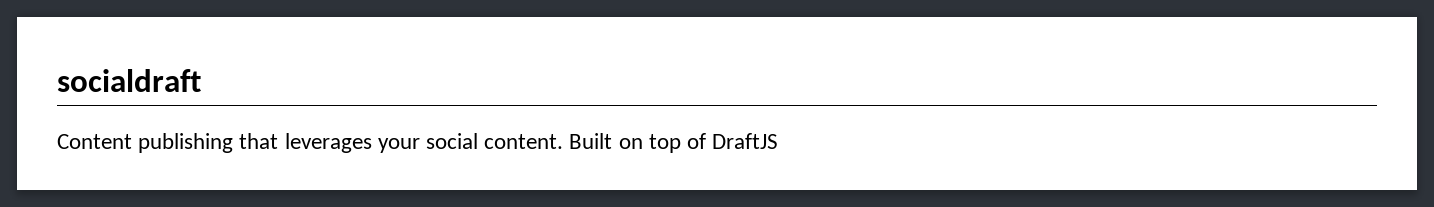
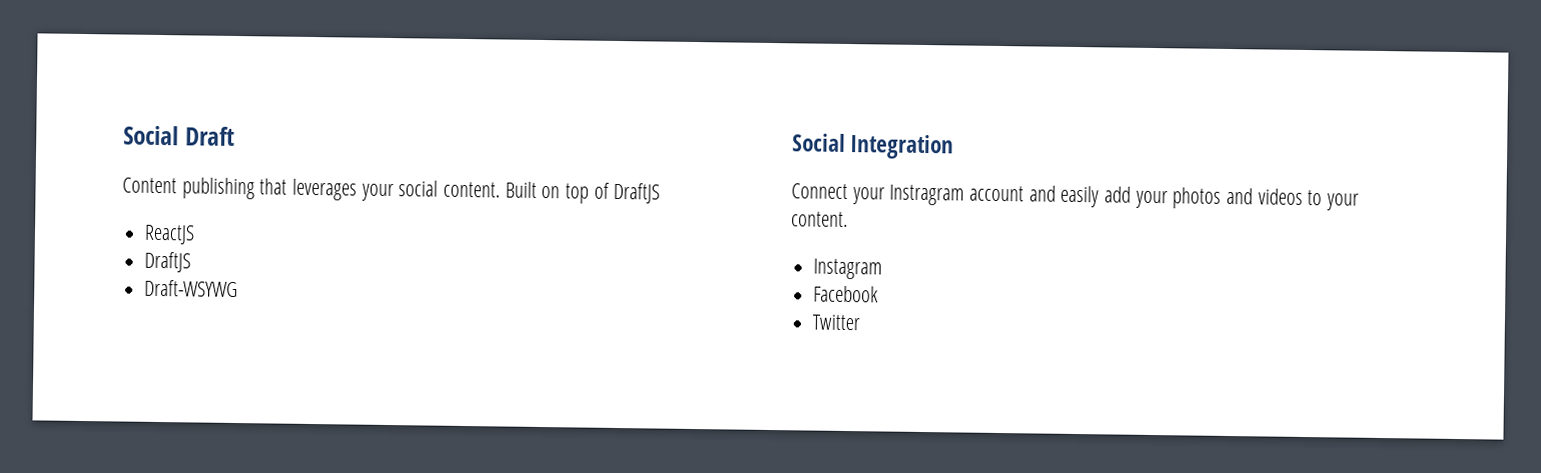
[57,69,201,92] socialdraft -> [123,125,235,146] Social Draft
(779, 141) none -> [144,224,196,245] [144,251,192,273] [144,279,239,298] [792,133,955,160] [791,183,1360,211] [791,211,848,228] [813,258,883,280] [813,285,880,303] [812,314,861,331] // ReactJS // DraftJS // Draft-WSYWG // Social Integration // Connect your Instragram account and easily add your photos and videos to your content. // Instagram // Facebook // Twitter

